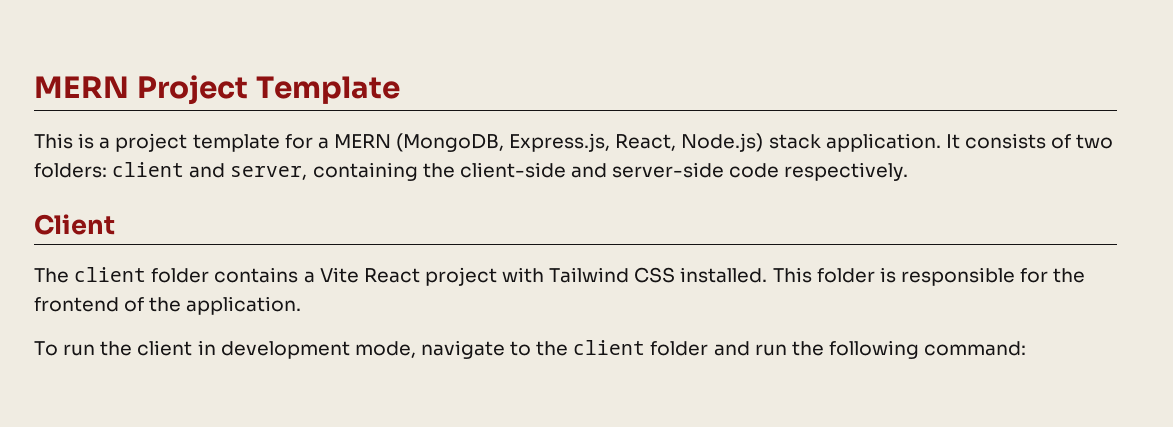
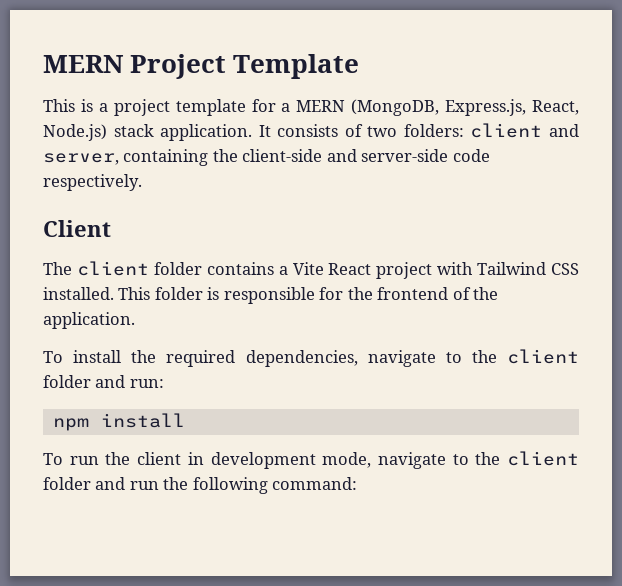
(302, 305) none -> [43,349,579,367] [43,375,164,388] [52,413,185,431] // To install the required dependencies, navigate to the client folder and run: // npm install

